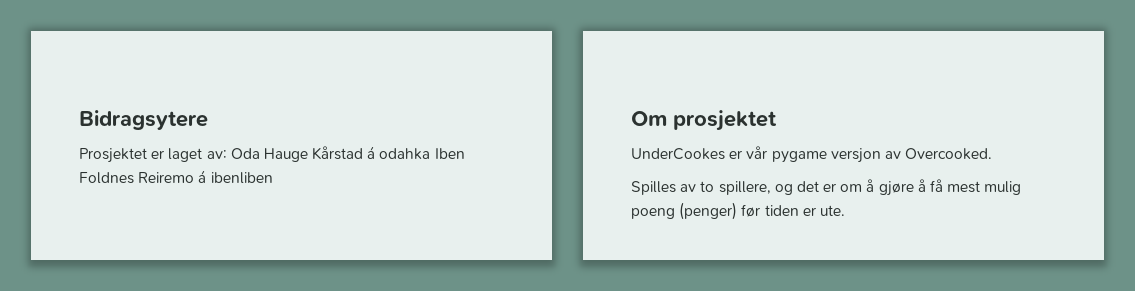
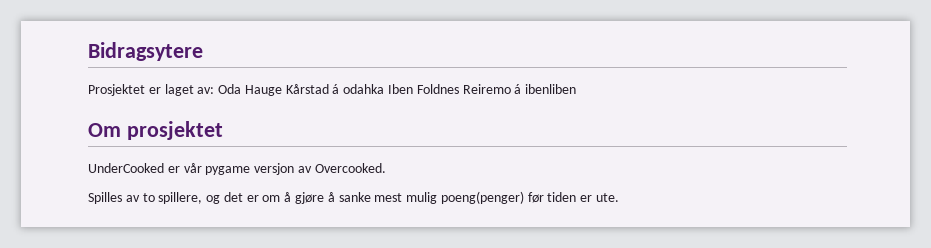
[631,148,725,160] UnderCookes -> [88,163,164,173] UnderCooked
[930,179,944,192] få -> [338,192,371,202] sanke
[631,202,738,220] poeng (penger) -> [440,191,524,204] poeng(penger)

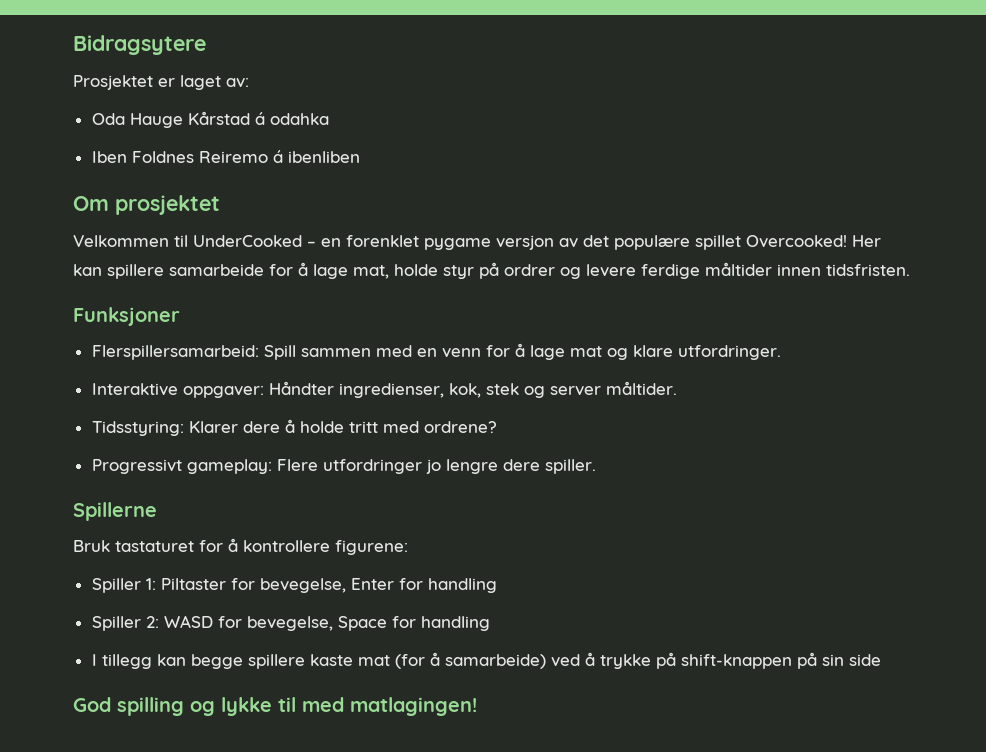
(215, 90) none -> (249, 83) //
(385, 89) none -> (329, 119) //
[88,163,386,175] [88,191,620,204] UnderCooked er vår pygame versjon av Overcooked. // Spilles av to spillere, og det er om å gjøre å sanke mest mulig poeng(penger) før tiden er ute. -> [73,235,881,250] [73,262,910,279] [73,307,180,326] [91,343,781,360] [91,381,677,398] [91,419,497,436] [91,459,596,474] [73,502,157,521] [73,538,408,555] [91,578,497,593] [91,615,490,631] [91,652,881,669] [73,697,477,716] Velkommen til UnderCooked – en forenklet pygame versjon av det populære spillet Overcooked! Her kan spillere samarbeide for å lage mat, holde styr på ordrer og levere ferdige måltider innen tidsfristen. // Funksjoner // Flerspillersamarbeid: Spill sammen med en venn for å lage mat og klare utfordringer. // Interaktive oppgaver: Håndter ingredienser, kok, stek og server måltider. // Tidsstyring: Klarer dere å holde tritt med ordrene? // Progressivt gameplay: Flere utfordringer jo lengre dere spiller. // Spillerne // Bruk tastaturet for å kontrollere figurene: // Spiller 1: Piltaster for bevegelse, Enter for handling // Spiller 2: WASD for bevegelse, Space for handling // I tillegg kan begge spillere kaste mat (for å samarbeide) ved å trykke på shift-knappen på sin side // God spilling og lykke til med matlagingen!

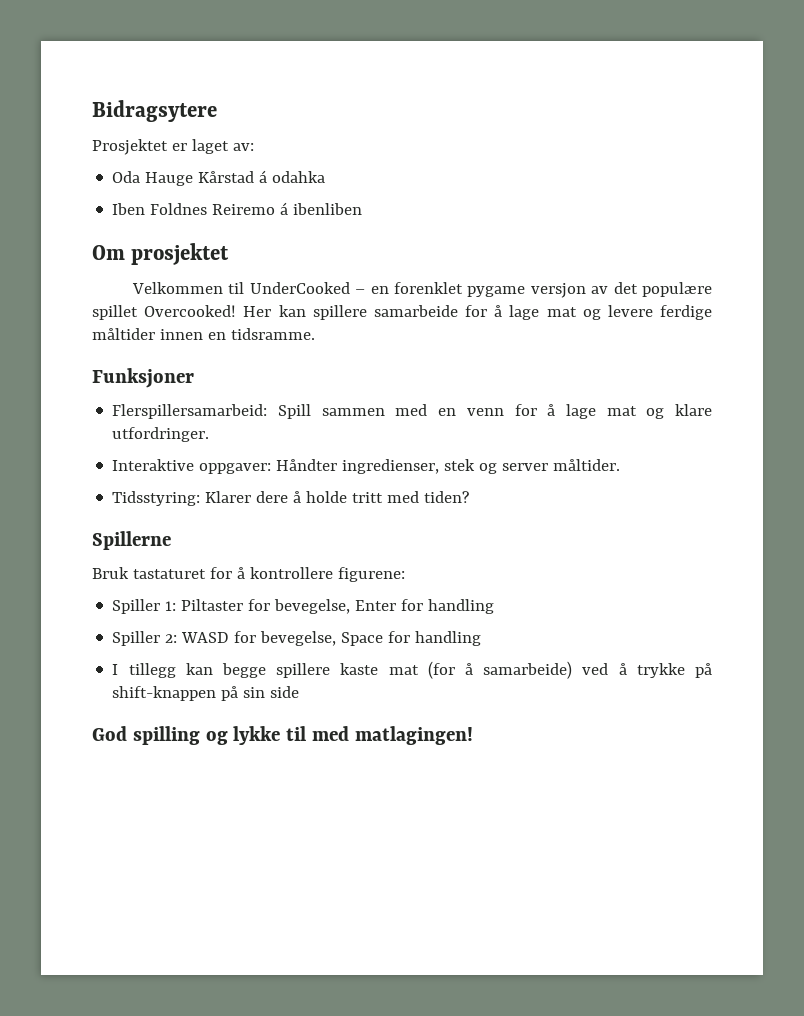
[353,262,555,279] mat, holde styr på ordrer -> [546,307,577,317] mat
[826,264,910,276] tidsfristen. -> [207,328,315,340] en tidsramme.
[448,383,481,398] kok, -> (440, 466) none
[423,421,497,433] [91,459,596,474] ordrene? // Progressivt gameplay: Flere utfordringer jo lengre dere spiller. -> [424,491,470,503] tiden?

